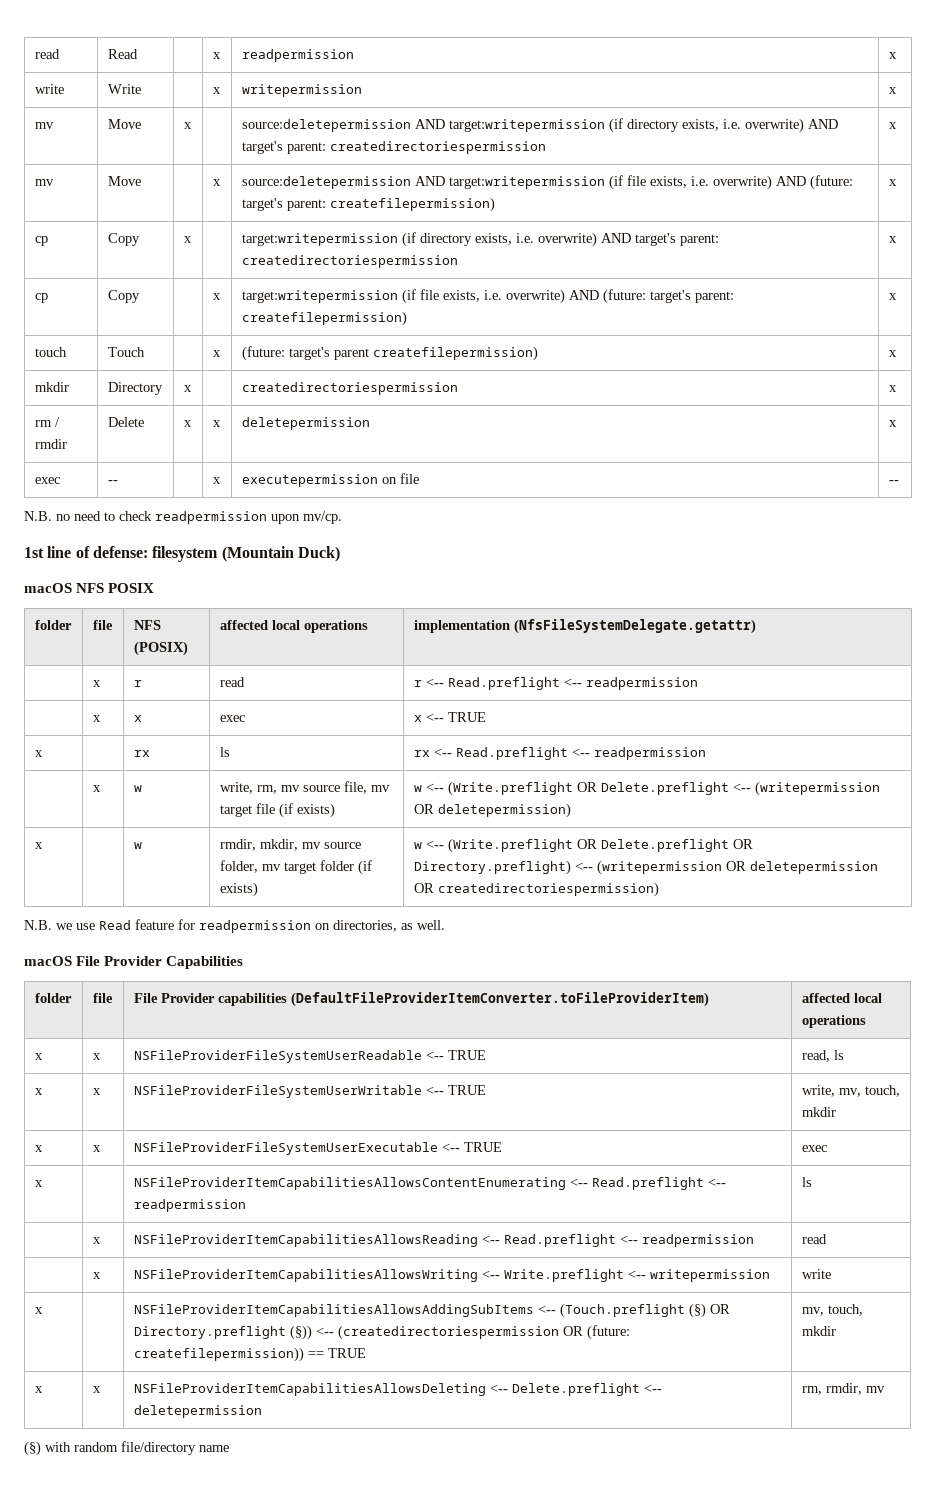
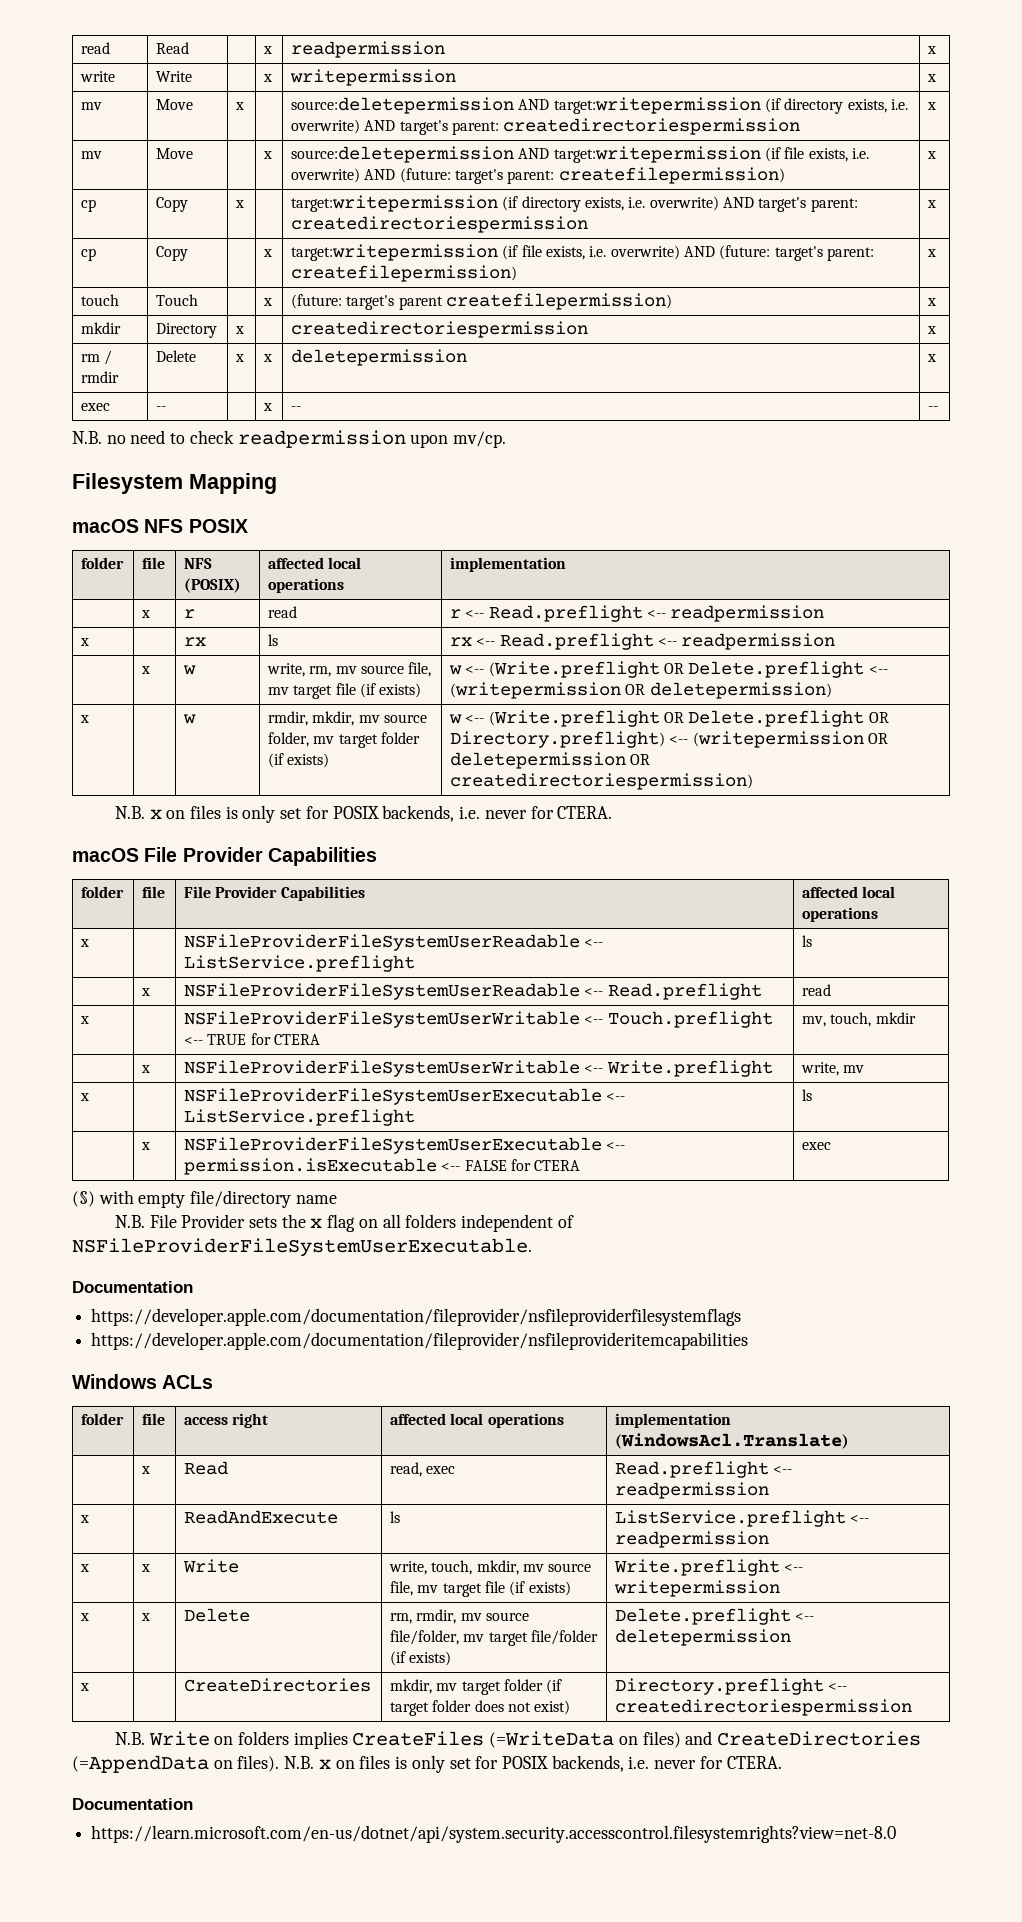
[241,473,419,487] executepermission on file -> [291,406,302,411] --
[24,546,340,562] 1st line of defense: filesystem (Mountain Duck) -> [72,473,277,494] Filesystem Mapping
[513,619,756,634] (NfsFileSystemDelegate.getattr) -> (567, 564) none
[92,715,101,722] [133,715,142,722] [219,715,245,722] [413,712,486,722] // | x | x | exec | x <-- TRUE -> (825, 613) none
[56,919,445,933] we use Read feature for readpermission on directories, as well. -> [149,805,613,823] x on files is only set for POSIX backends, i.e. never for CTERA.
[217,992,709,1007] capabilities (DefaultFileProviderItemConverter.toFileProviderItem) -> [280,886,365,901] Capabilities
[92,1053,101,1060] [133,1050,486,1063] [801,1050,844,1062] [34,1088,43,1095] [92,1088,101,1095] [133,1085,486,1098] [801,1085,900,1097] [801,1107,836,1117] [34,1145,43,1152] [92,1145,101,1152] [133,1142,502,1155] [801,1145,827,1152] [34,1180,43,1187] [133,1177,726,1190] [133,1199,246,1212] [801,1177,812,1187] [92,1237,101,1244] [133,1234,754,1247] x | NSFileProviderFileSystemUserReadable <-- TRUE | read, ls // x | x | NSFileProviderFileSystemUserWritable <-- TRUE | write, mv, touch, mkdir // x | x | NSFileProviderFileSystemUserExecutable <-- TRUE | exec // x | | NSFileProviderItemCapabilitiesAllowsContentEnumerating <-- Read.preflight <-- readpermission | ls // | x | NSFileProviderItemCapabilitiesAllowsReading <-- Read.preflight <-- readpermission -> [184,934,604,951] [184,955,416,972] [802,935,813,947] [141,988,151,996] [184,983,762,1000] | NSFileProviderFileSystemUserReadable <-- ListService.preflight | ls // | x | NSFileProviderFileSystemUserReadable <-- Read.preflight
[92,1272,101,1279] [133,1269,770,1282] [801,1269,831,1279] [34,1307,43,1314] [133,1303,730,1318] [133,1325,630,1340] [133,1347,366,1362] [801,1304,863,1316] [801,1326,836,1336] [34,1386,43,1393] [92,1386,101,1393] [133,1383,662,1396] [133,1405,262,1418] [801,1383,885,1395] [24,1441,229,1456] | x | NSFileProviderItemCapabilitiesAllowsWriting <-- Write.preflight <-- writepermission | write // x | | NSFileProviderItemCapabilitiesAllowsAddingSubItems <-- (Touch.preflight (§) OR Directory.preflight (§)) <-- (createdirectoriespermission OR (future: createfilepermission)) == TRUE | mv, touch, mkdir // x | x | NSFileProviderItemCapabilitiesAllowsDeleting <-- Delete.preflight <-- deletepermission | rm, rmdir, mv // (§) with random file/directory name -> [80,1016,90,1024] [184,1011,773,1028] [184,1033,321,1045] [802,1012,916,1027] [141,1065,151,1073] [184,1060,773,1077] [801,1062,865,1076] [80,1093,90,1101] [184,1088,626,1105] [184,1109,416,1126] [802,1089,813,1101] [141,1142,151,1150] [184,1137,626,1154] [184,1158,581,1175] [802,1142,832,1150] [72,1190,337,1208] [114,1214,574,1232] [72,1238,532,1257] [72,1281,193,1293] [91,1308,742,1326] [91,1332,749,1350] [72,1374,214,1389] [81,1413,125,1425] [142,1413,166,1425] [184,1413,269,1428] [390,1413,564,1428] [615,1413,732,1428] [615,1433,850,1449] [141,1466,151,1474] [184,1461,229,1475] [390,1462,456,1477] [615,1461,793,1478] [615,1482,770,1499] [80,1515,90,1523] [184,1510,339,1524] [390,1511,401,1523] [615,1510,870,1527] [615,1531,770,1548] [80,1564,90,1572] [141,1564,151,1572] [183,1559,240,1573] [389,1560,592,1575] [390,1581,571,1597] [614,1559,804,1576] [614,1580,781,1597] [80,1613,90,1621] [141,1613,151,1621] [184,1608,251,1622] [390,1609,530,1624] [390,1630,599,1646] [390,1651,452,1666] [615,1608,815,1625] [615,1629,792,1646] [80,1683,90,1691] [184,1678,372,1692] [390,1679,563,1695] [390,1700,571,1716] [615,1678,848,1695] [615,1699,913,1716] [114,1731,922,1749] [72,1755,782,1773] [72,1798,193,1810] [91,1825,897,1843] x | | NSFileProviderFileSystemUserWritable <-- Touch.preflight <-- TRUE for CTERA | mv, touch, mkdir // | x | NSFileProviderFileSystemUserWritable <-- Write.preflight | write, mv // x | | NSFileProviderFileSystemUserExecutable <-- ListService.preflight | ls // | x | NSFileProviderFileSystemUserExecutable <-- permission.isExecutable <-- FALSE for CTERA | exec // (§) with empty file/directory name // N.B. File Provider sets the x flag on all folders independent of NSFileProviderFileSystemUserExecutable. // Documentation // https://developer.apple.com/documentation/fileprovider/nsfileproviderfilesystemflags // https://developer.apple.com/documentation/fileprovider/nsfileprovideritemcapabilities // Windows ACLs // folder | file | access right | affected local operations | implementation (WindowsAcl.Translate) // | x | Read | read, exec | Read.preflight <-- readpermission // x | | ReadAndExecute | ls | ListService.preflight <-- readpermission // x | x | Write | write, touch, mkdir, mv source file, mv target file (if exists) | Write.preflight <-- writepermission // x | x | Delete | rm, rmdir, mv source file/folder, mv target file/folder (if exists) | Delete.preflight <-- deletepermission // x | | CreateDirectories | mkdir, mv target folder (if target folder does not exist) | Directory.preflight <-- createdirectoriespermission // N.B. Write on folders implies CreateFiles (=WriteData on files) and CreateDirectories (=AppendData on files). N.B. x on files is only set for POSIX backends, i.e. never for CTERA. // Documentation // https://learn.microsoft.com/en-us/dotnet/api/system.security.accesscontrol.filesystemrights?view=net-8.0

